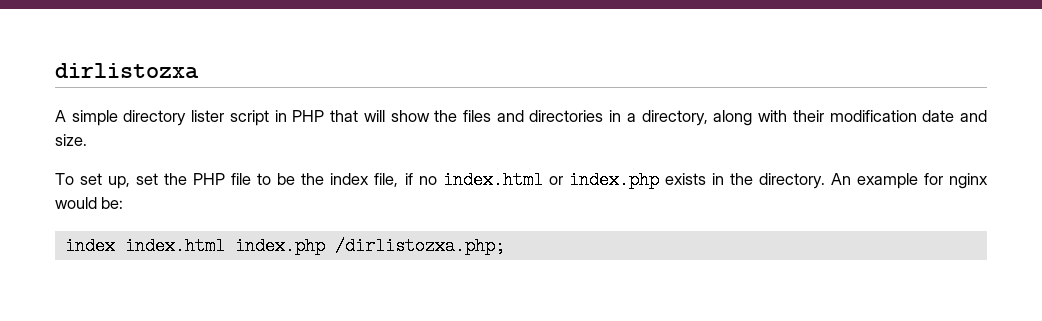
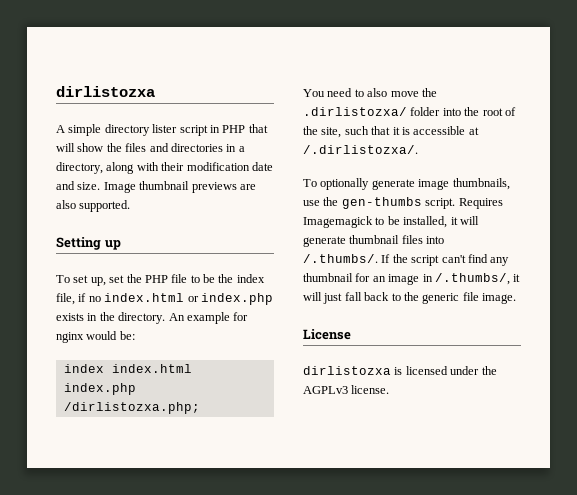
(87, 140) none -> [103,181,256,193] [56,200,131,212] [56,237,121,250] Image thumbnail previews are also supported. // Setting up
(505, 246) none -> [303,88,437,97] [303,107,516,116] [303,126,479,138] [303,145,418,154] [303,178,510,190] [303,197,503,209] [303,216,479,228] [303,235,445,247] [303,254,510,266] [303,273,521,285] [303,292,516,304] [303,329,351,340] [303,366,497,375] [303,385,390,394] // You need to also move the .dirlistozxa/ folder into the root of the site, such that it is accessible at /.dirlistozxa/. // To optionally generate image thumbnails, use the gen-thumbs script. Requires Imagemagick to be installed, it will generate thumbnail files into /.thumbs/. If the script can't find any thumbnail for an image in /.thumbs/, it will just fall back to the generic file image. // License // dirlistozxa is licensed under the AGPLv3 license.

